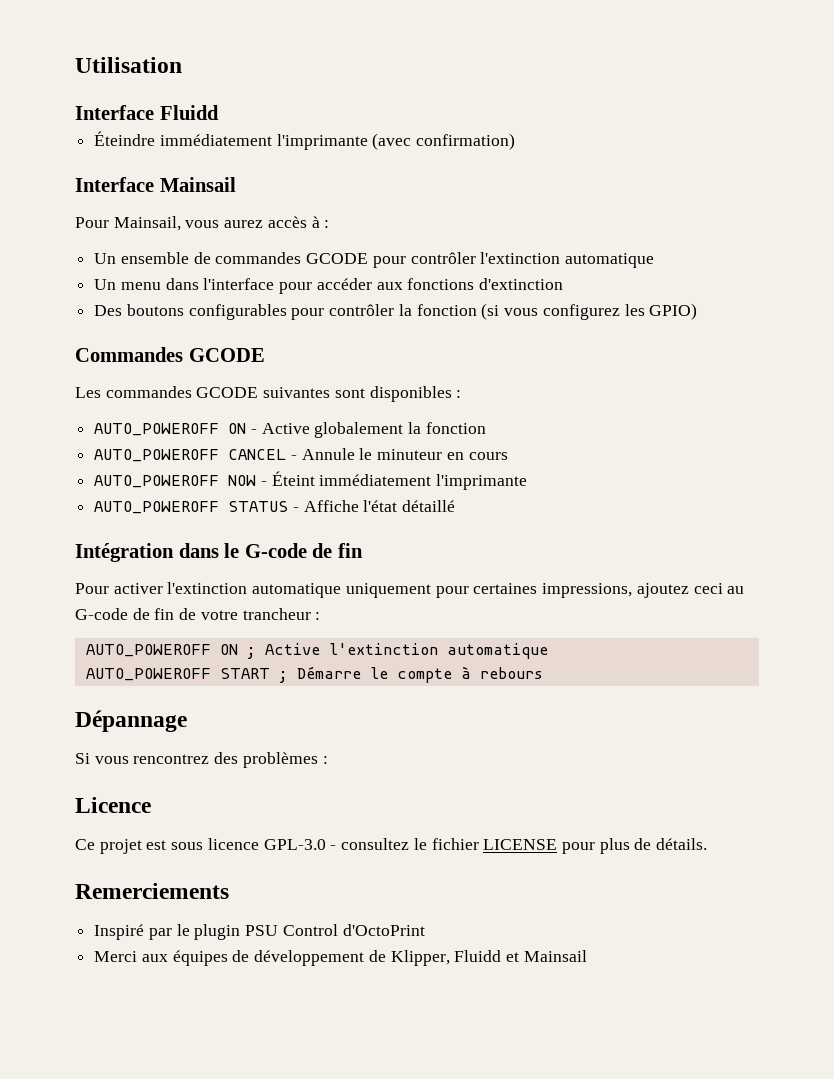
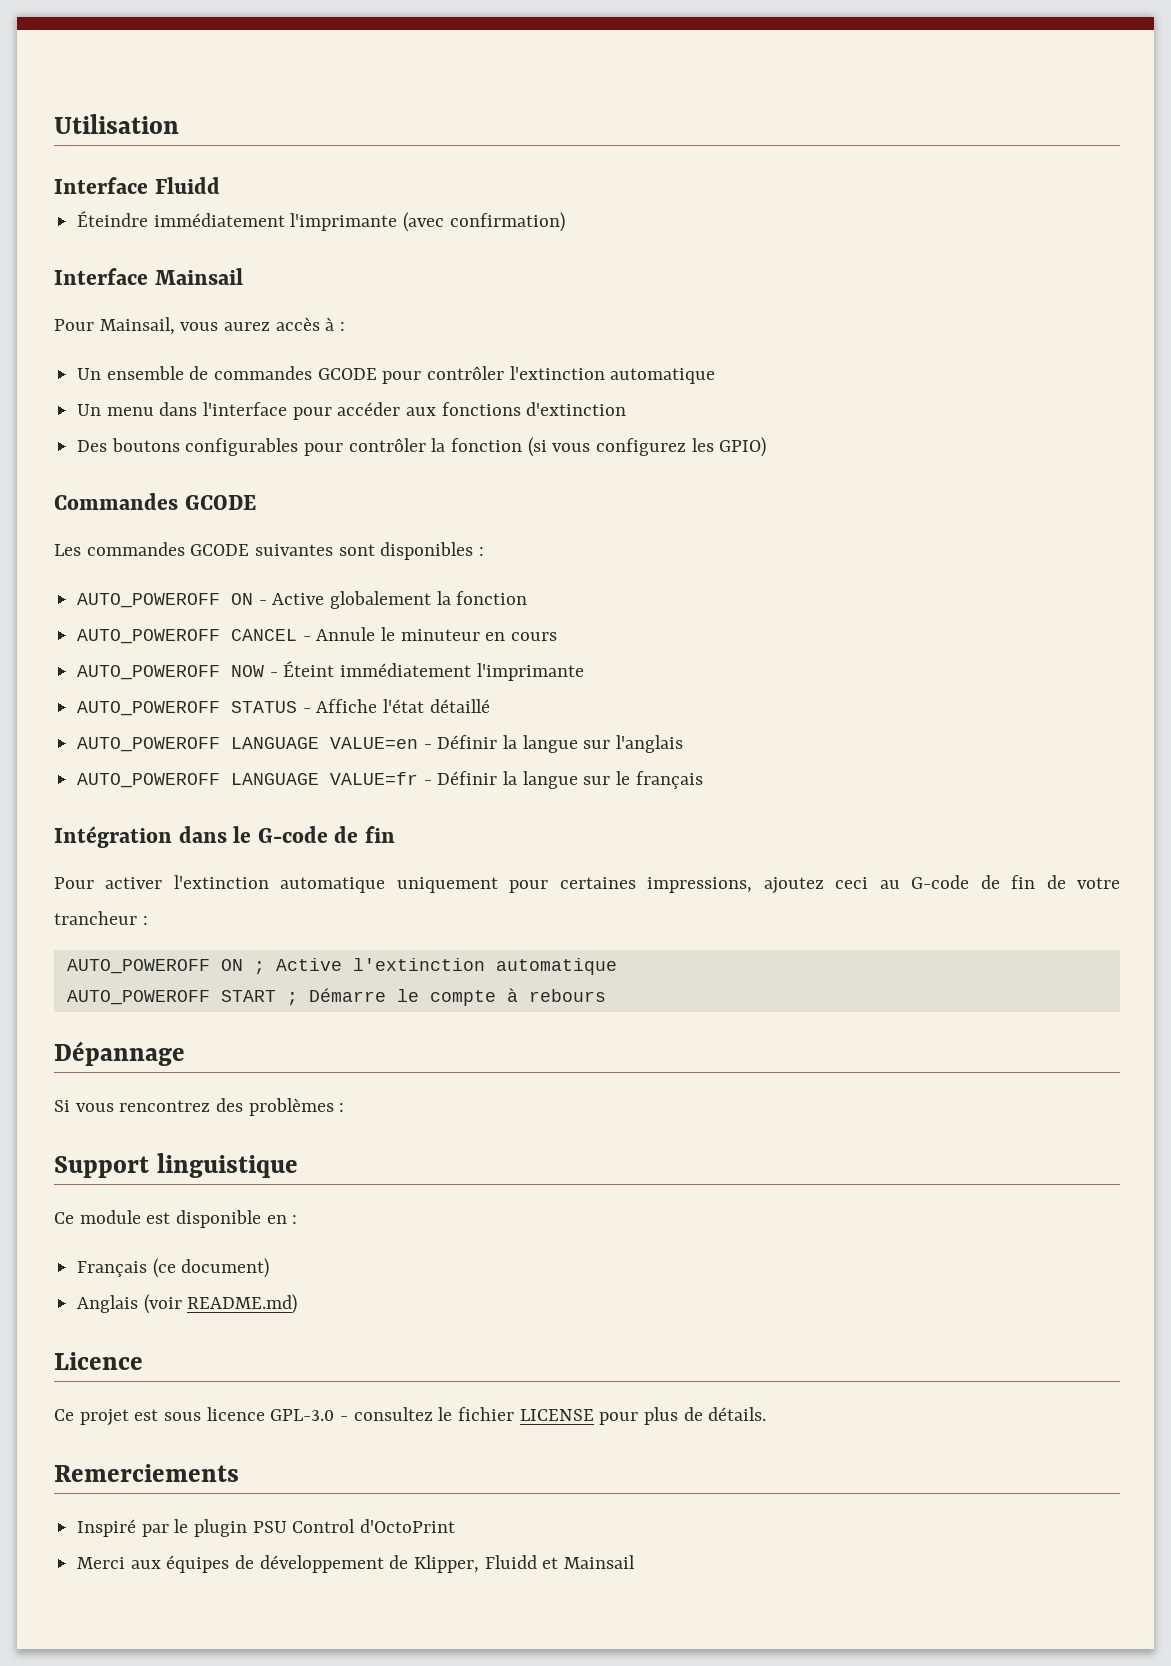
(456, 506) none -> [77,735,684,753] [77,771,703,789] // AUTO_POWEROFF LANGUAGE VALUE=en - Définir la langue sur l'anglais // AUTO_POWEROFF LANGUAGE VALUE=fr - Définir la langue sur le français
(328, 760) none -> [54,1153,298,1178] [54,1210,298,1228] [77,1258,270,1278] [77,1294,298,1314] // Support linguistique // Ce module est disponible en : // Français (ce document) // Anglais (voir README.md)

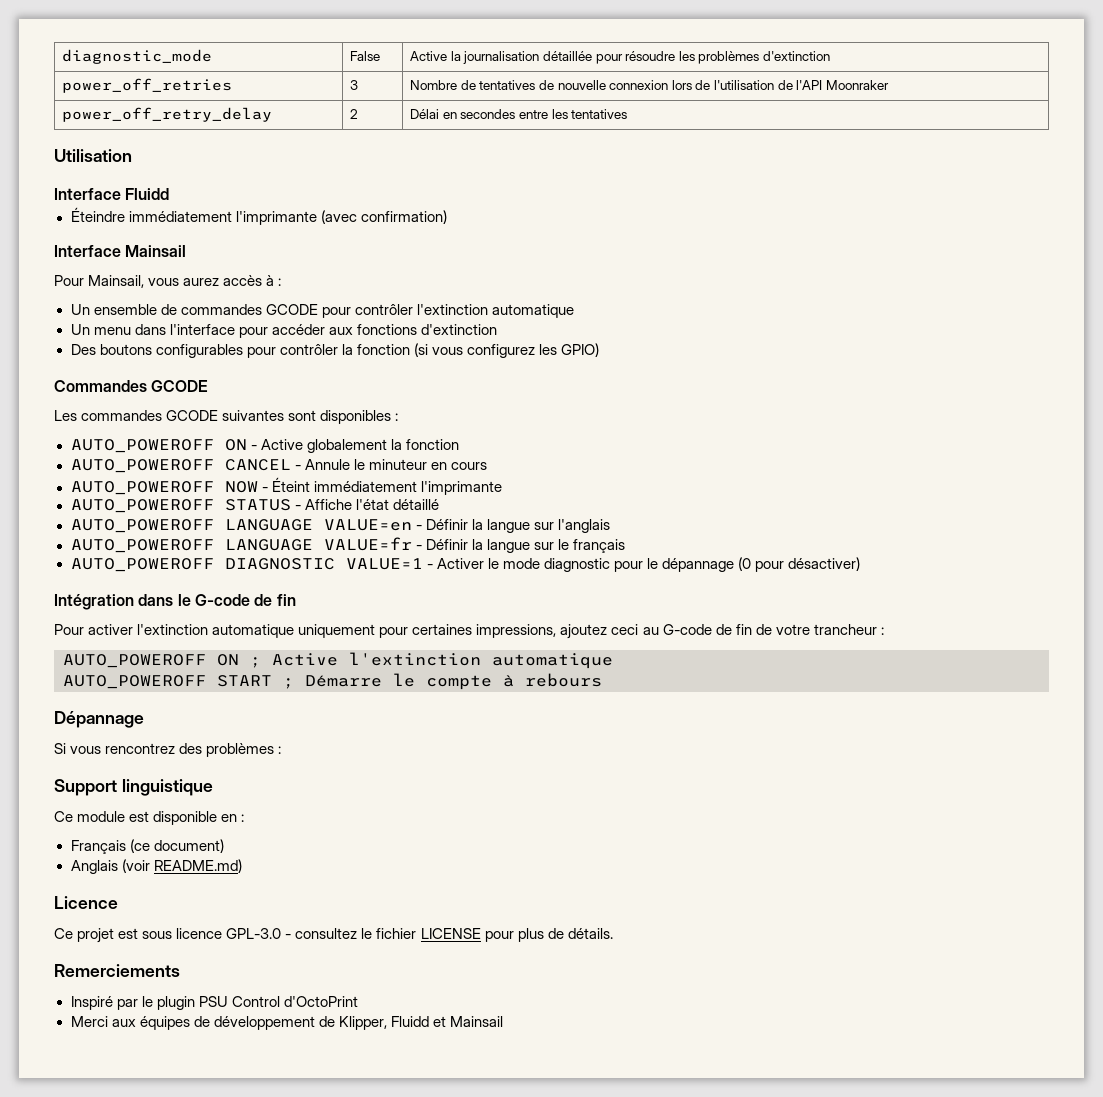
(54, 124) none -> [61,49,212,64] [349,51,380,61] [409,51,831,64] [61,78,232,93] [349,80,358,90] [409,80,890,90] [61,107,272,122] [349,109,358,119] [409,109,628,119] diagnostic_mode | False | Active la journalisation détaillée pour résoudre les problèmes d'extinction // power_off_retries | 3 | Nombre de tentatives de nouvelle connexion lors de l'utilisation de l'API Moonraker // power_off_retry_delay | 2 | Délai en secondes entre les tentatives //
(703, 780) none -> [70,557,861,572] // AUTO_POWEROFF DIAGNOSTIC VALUE=1 - Activer le mode diagnostic pour le dépannage (0 pour désactiver)

